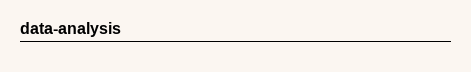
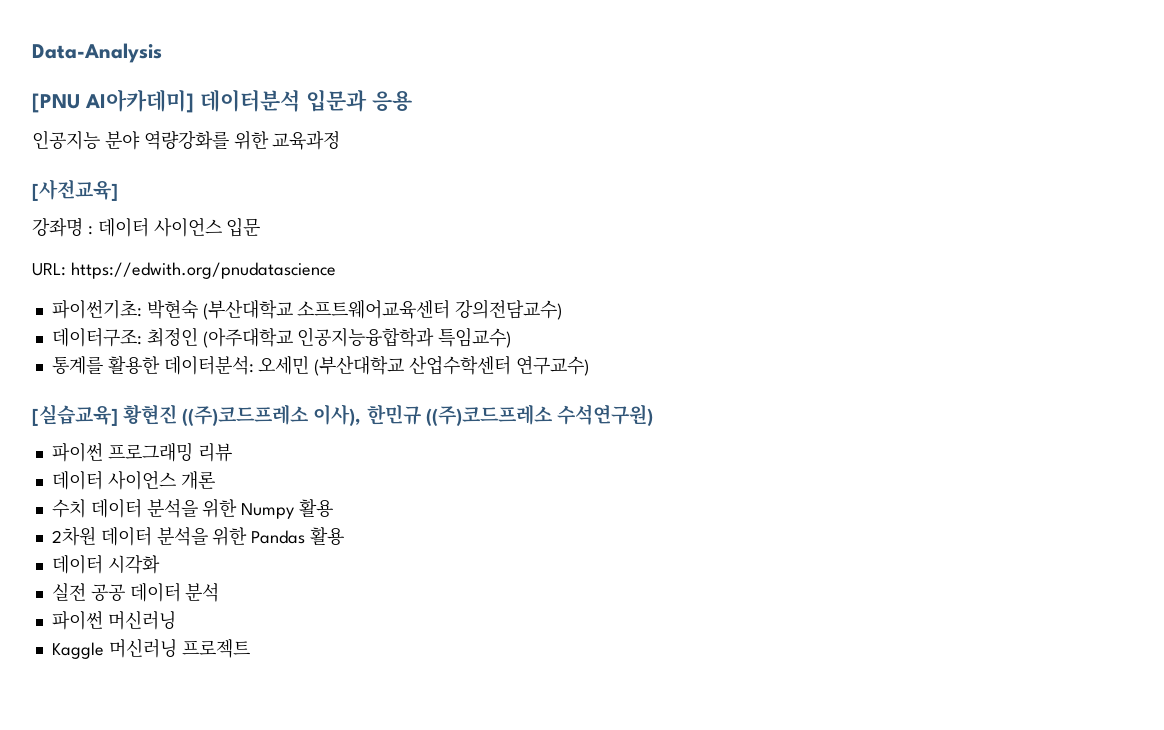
[20,22,121,37] data-analysis -> [32,43,162,63] [32,89,412,113] [32,130,341,150] [32,179,118,201] [32,217,261,237] [32,262,336,279] [51,299,563,320] [51,327,512,348] [51,355,589,376] [32,404,653,426] [51,442,232,462] [51,470,215,490] [51,498,334,519] [51,526,345,546] [51,554,160,574] [51,582,220,602] [51,610,176,630] [51,639,250,659] Data-Analysis // [PNU AI아카데미] 데이터분석 입문과 응용 // 인공지능 분야 역량강화를 위한 교육과정 // [사전교육] // 강좌명 : 데이터 사이언스 입문 // URL: https://edwith.org/pnudatascience // 파이썬기초: 박현숙 (부산대학교 소프트웨어교육센터 강의전담교수) // 데이터구조: 최정인 (아주대학교 인공지능융합학과 특임교수) // 통계를 활용한 데이터분석: 오세민 (부산대학교 산업수학센터 연구교수) // [실습교육] 황현진 ((주)코드프레소 이사), 한민규 ((주)코드프레소 수석연구원) // 파이썬 프로그래밍 리뷰 // 데이터 사이언스 개론 // 수치 데이터 분석을 위한 Numpy 활용 // 2차원 데이터 분석을 위한 Pandas 활용 // 데이터 시각화 // 실전 공공 데이터 분석 // 파이썬 머신러닝 // Kaggle 머신러닝 프로젝트

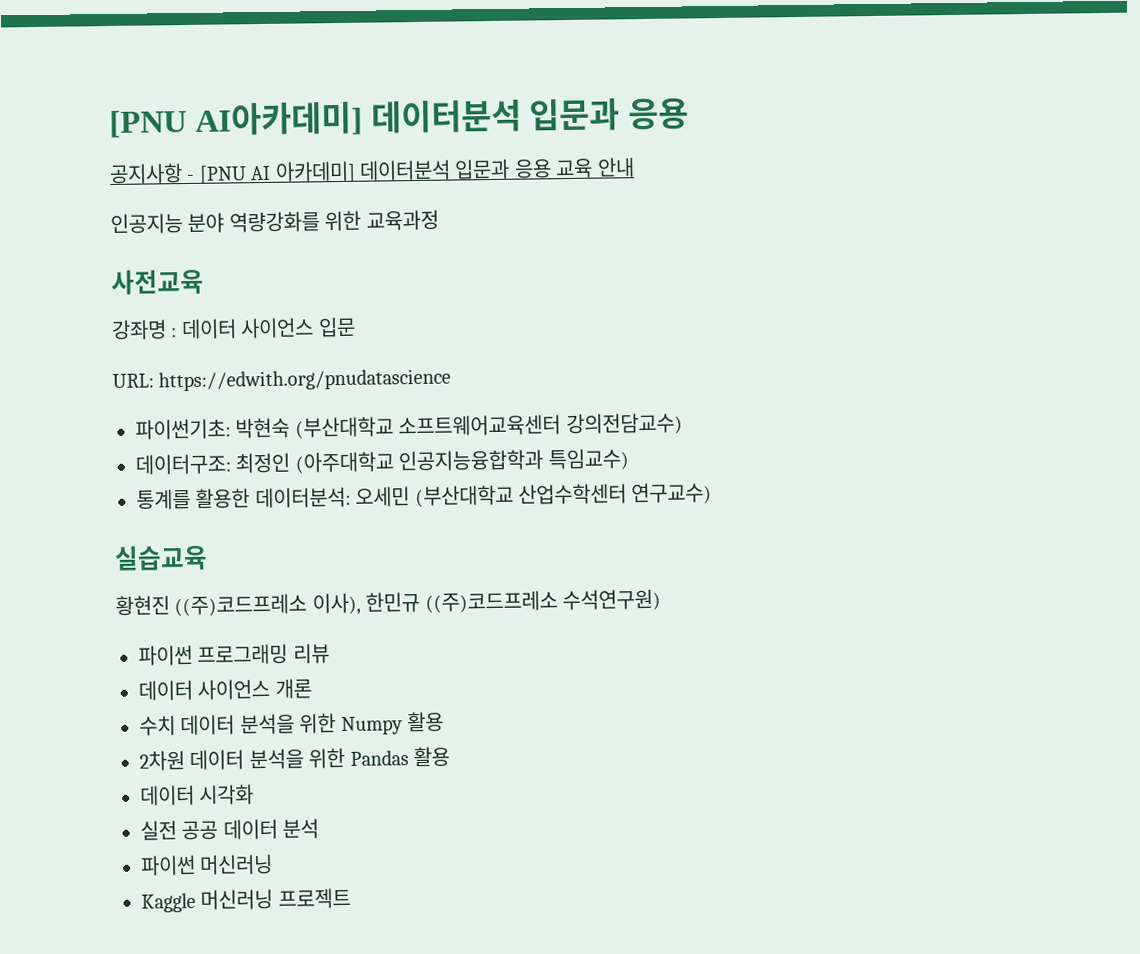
[32,43,162,63] Data-Analysis // -> (109, 123) none
(412, 101) none -> [109,157,635,184] // 공지사항 - [PNU AI 아카데미] 데이터분석 입문과 응용 교육 안내
[32,179,118,201] [사전교육] -> [111,268,204,295] 사전교육
[32,404,118,426] [실습교육] -> [114,544,208,571] 실습교육 //

